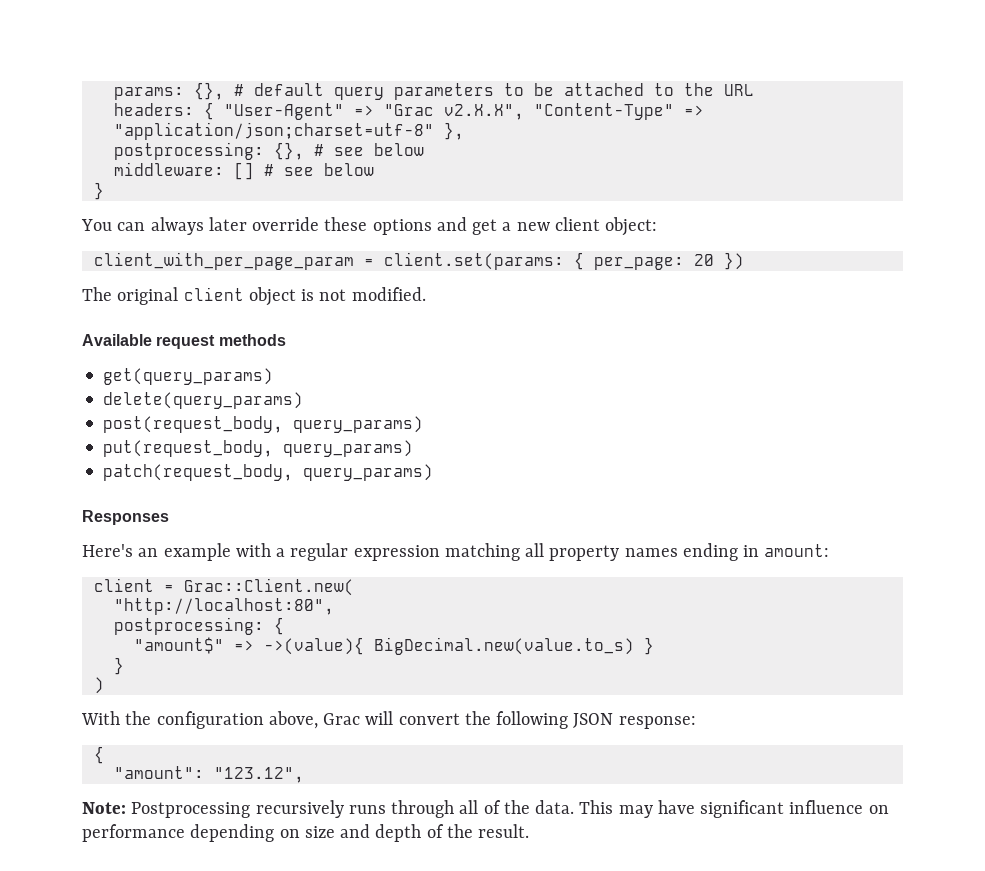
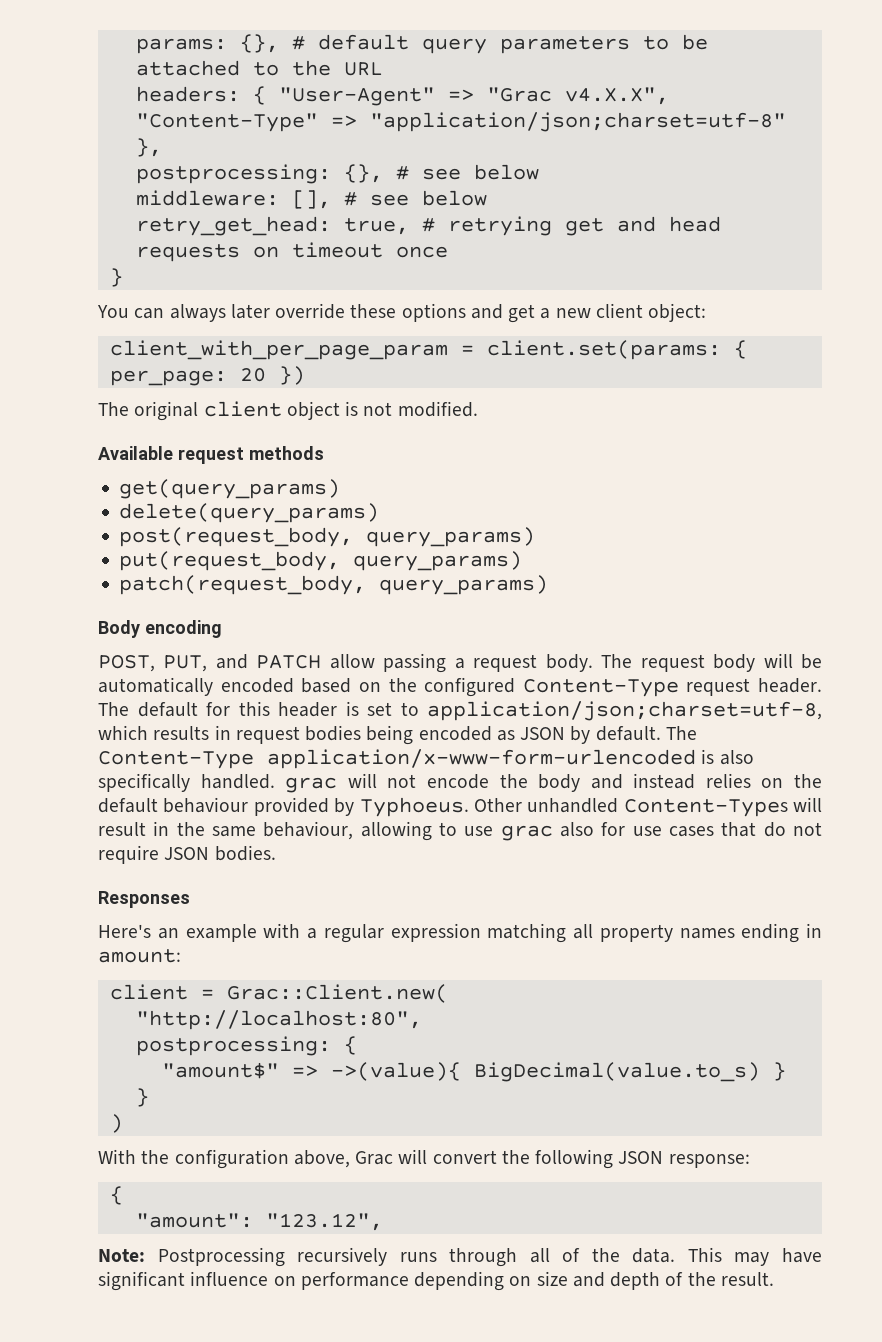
[443,104,524,120] v2.X.X", -> [564,87,669,105] v4.X.X",
[233,162,374,180] [] # see below -> [291,190,487,209] [135,216,721,236] [135,242,448,262] [], # see below // retry_get_head: true, # retrying get and head requests on timeout once
(434, 472) none -> [98,620,222,638] [98,653,822,673] [98,677,822,697] [98,701,822,721] [98,725,697,745] [98,749,754,769] [98,773,822,793] [98,797,822,817] [98,821,823,841] [98,845,276,864] // Body encoding // POST, PUT, and PATCH allow passing a request body. The request body will be automatically encoded based on the configured Content-Type request header. The default for this header is set to application/json;charset=utf-8, which results in request bodies being encoded as JSON by default. The Content-Type application/x-www-form-urlencoded is also specifically handled. grac will not encode the body and instead relies on the default behaviour provided by Typhoeus. Other unhandled Content-Types will result in the same behaviour, allowing to use grac also for use cases that do not require JSON bodies.
[373,637,634,655] BigDecimal.new(value.to_s) -> [473,1062,760,1082] BigDecimal(value.to_s)

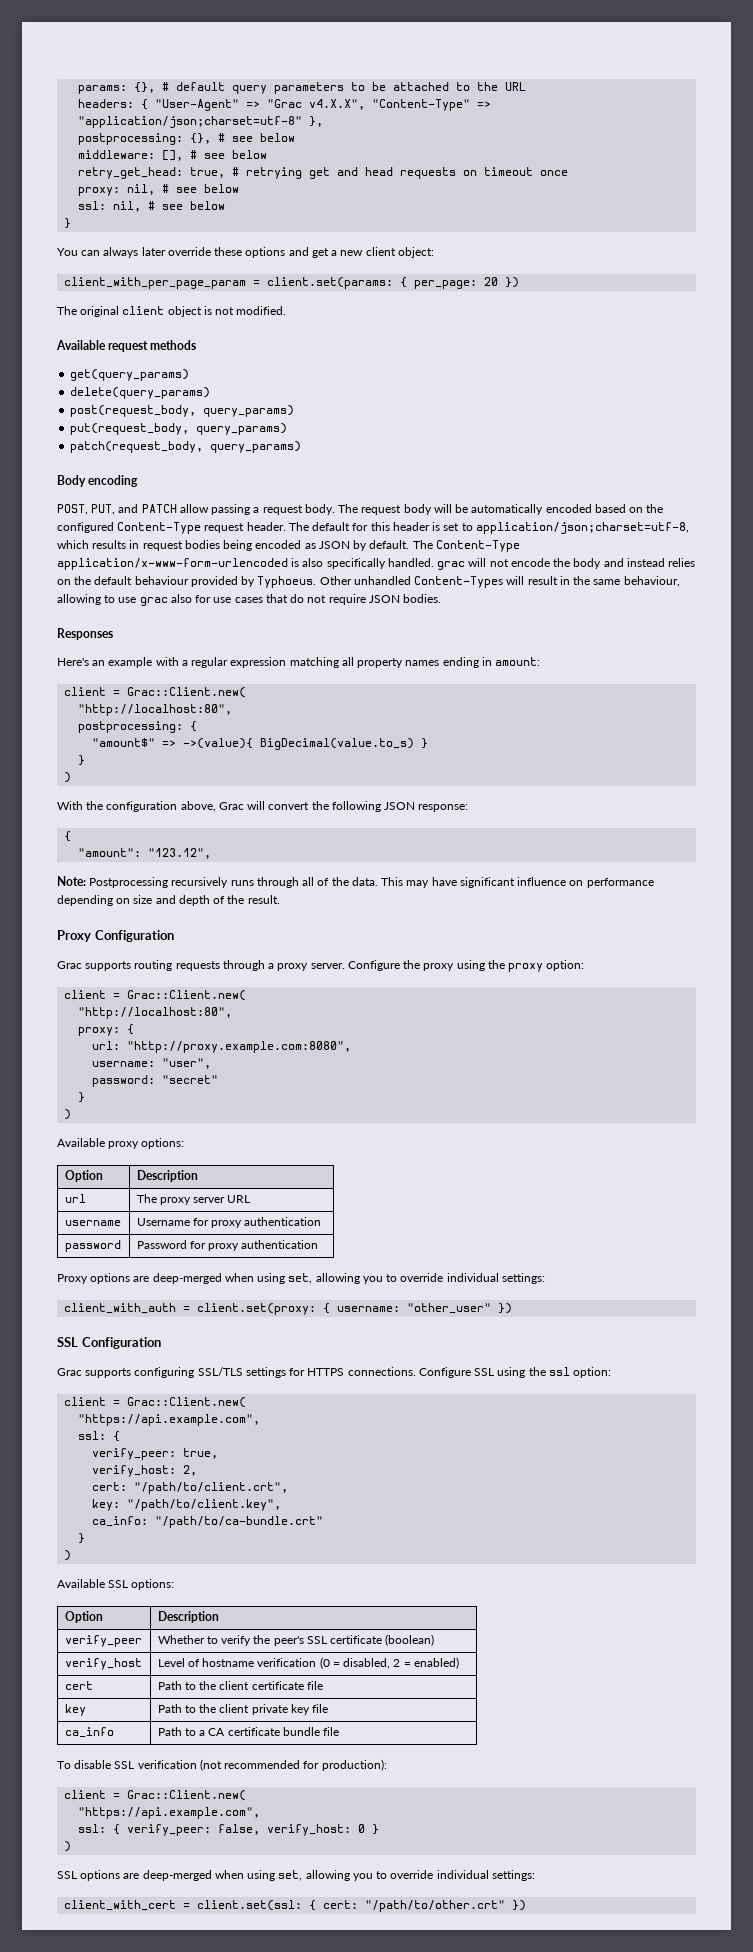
(448, 252) none -> [78,184,240,196] [78,201,226,212] // proxy: nil, # see below // ssl: nil, # see below
(774, 1279) none -> [57,930,174,942] [57,960,585,972] [64,990,247,1001] [78,1007,233,1019] [78,1024,135,1036] [92,1041,352,1053] [92,1058,212,1069] [92,1075,219,1087] [78,1092,86,1103] [64,1109,72,1120] [57,1138,185,1149] [64,1170,103,1182] [136,1170,198,1182] [64,1194,86,1203] [136,1194,251,1205] [64,1220,121,1226] [136,1217,322,1228] [64,1240,121,1252] [136,1240,319,1251] [57,1273,545,1284] [64,1303,513,1315] [57,1337,161,1349] [57,1367,612,1378] [64,1397,247,1408] [78,1414,261,1426] [78,1431,121,1442] [92,1448,219,1460] [92,1465,198,1477] [92,1482,289,1494] [92,1499,282,1511] [92,1516,324,1528] [78,1533,86,1544] [64,1550,72,1561] [57,1579,175,1590] [64,1611,103,1623] [157,1611,219,1623] [64,1635,142,1647] [157,1634,435,1646] [64,1658,142,1670] [157,1657,459,1669] [64,1681,93,1690] [157,1681,323,1690] [64,1704,86,1716] [157,1704,329,1715] [64,1727,114,1738] [157,1727,340,1736] [57,1759,387,1771] [64,1790,247,1801] [78,1807,261,1819] [78,1824,380,1836] [64,1841,72,1852] [57,1870,535,1881] [64,1900,527,1912] // Proxy Configuration // Grac supports routing requests through a proxy server. Configure the proxy using the proxy option: // client = Grac::Client.new( // "http://localhost:80", // proxy: { // url: "http://proxy.example.com:8080", // username: "user", // password: "secret" // } // ) // Available proxy options: // Option | Description // url | The proxy server URL // username | Username for proxy authentication // password | Password for proxy authentication // Proxy options are deep-merged when using set, allowing you to override individual settings: // client_with_auth = client.set(proxy: { username: "other_user" }) // SSL Configuration // Grac supports configuring SSL/TLS settings for HTTPS connections. Configure SSL using the ssl option: // client = Grac::Client.new( // "https://api.example.com", // ssl: { // verify_peer: true, // verify_host: 2, // cert: "/path/to/client.crt", // key: "/path/to/client.key", // ca_info: "/path/to/ca-bundle.crt" // } // ) // Available SSL options: // Option | Description // verify_peer | Whether to verify the peer's SSL certificate (boolean) // verify_host | Level of hostname verification (0 = disabled, 2 = enabled) // cert | Path to the client certificate file // key | Path to the client private key file // ca_info | Path to a CA certificate bundle file // To disable SSL verification (not recommended for production): // client = Grac::Client.new( // "https://api.example.com", // ssl: { verify_peer: false, verify_host: 0 } // ) // SSL options are deep-merged when using set, allowing you to override individual settings: // client_with_cert = client.set(ssl: { cert: "/path/to/other.crt" })

